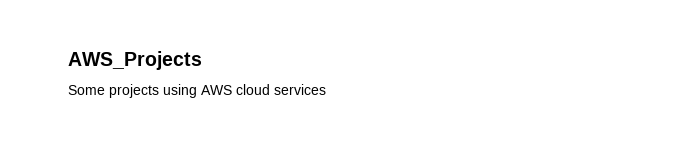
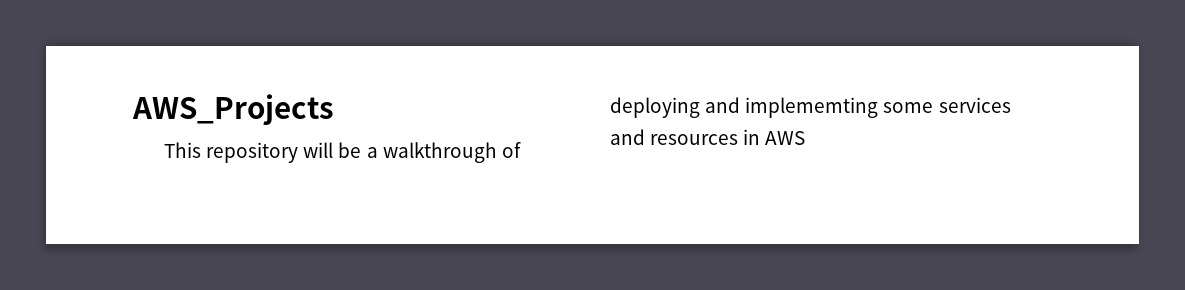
[68,84,326,98] Some projects using AWS cloud services -> [163,142,521,163] [610,97,1011,118] [610,129,806,145] This repository will be a walkthrough of deploying and implememting some services and resources in AWS

